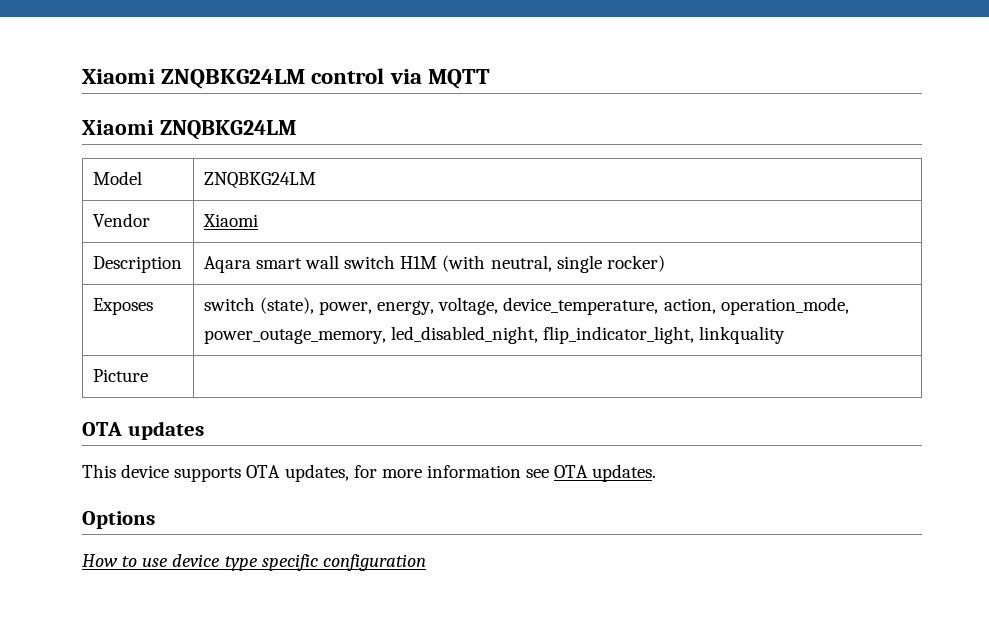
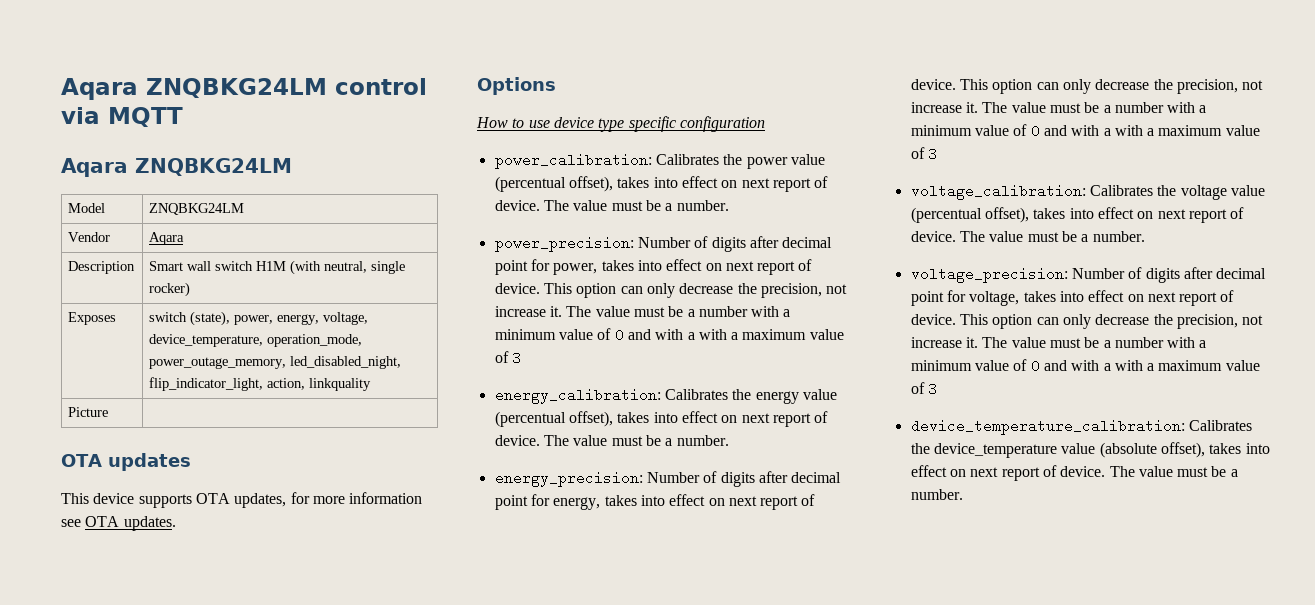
[82,69,155,84] Xiaomi -> [61,78,138,100] Aqara
[82,120,154,135] Xiaomi -> [61,158,128,177] Aqara
[202,214,258,227] Xiaomi -> [149,232,185,245] Aqara
[203,256,302,273] Aqara smart -> [149,261,184,271] Smart
[663,298,716,314] action, -> (264, 340) none
(695, 335) none -> [267,378,306,390] action,
(426, 562) none -> [494,153,825,169] [494,176,829,192] [494,200,729,211] [494,236,833,252] [494,259,813,275] [494,283,848,298] [494,306,791,317] [494,328,844,342] [494,351,521,365] [494,388,837,404] [494,411,829,427] [494,435,729,446] [494,471,842,487] [494,494,816,510] [910,79,1264,94] [910,102,1207,113] [910,124,1260,138] [910,147,937,161] [910,184,1265,200] [910,207,1245,223] [910,231,1145,242] [910,267,1267,283] [910,290,1235,306] [910,314,1264,329] [910,337,1207,348] [910,359,1260,373] [910,382,937,396] [910,419,1252,435] [910,442,1270,458] [910,465,1238,481] [910,489,963,500] // power_calibration: Calibrates the power value (percentual offset), takes into effect on next report of device. The value must be a number. // power_precision: Number of digits after decimal point for power, takes into effect on next report of device. This option can only decrease the precision, not increase it. The value must be a number with a minimum value of 0 and with a with a maximum value of 3 // energy_calibration: Calibrates the energy value (percentual offset), takes into effect on next report of device. The value must be a number. // energy_precision: Number of digits after decimal point for energy, takes into effect on next report of device. This option can only decrease the precision, not increase it. The value must be a number with a minimum value of 0 and with a with a maximum value of 3 // voltage_calibration: Calibrates the voltage value (percentual offset), takes into effect on next report of device. The value must be a number. // voltage_precision: Number of digits after decimal point for voltage, takes into effect on next report of device. This option can only decrease the precision, not increase it. The value must be a number with a minimum value of 0 and with a with a maximum value of 3 // device_temperature_calibration: Calibrates the device_temperature value (absolute offset), takes into effect on next report of device. The value must be a number.

